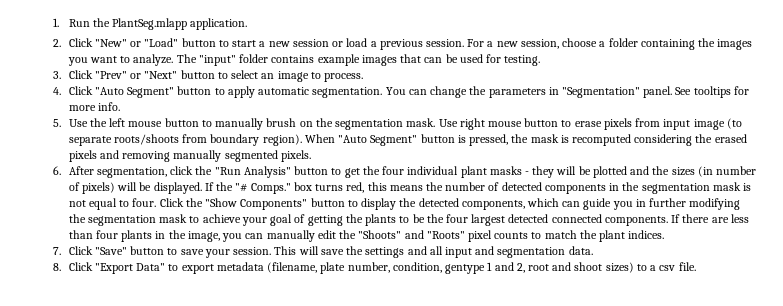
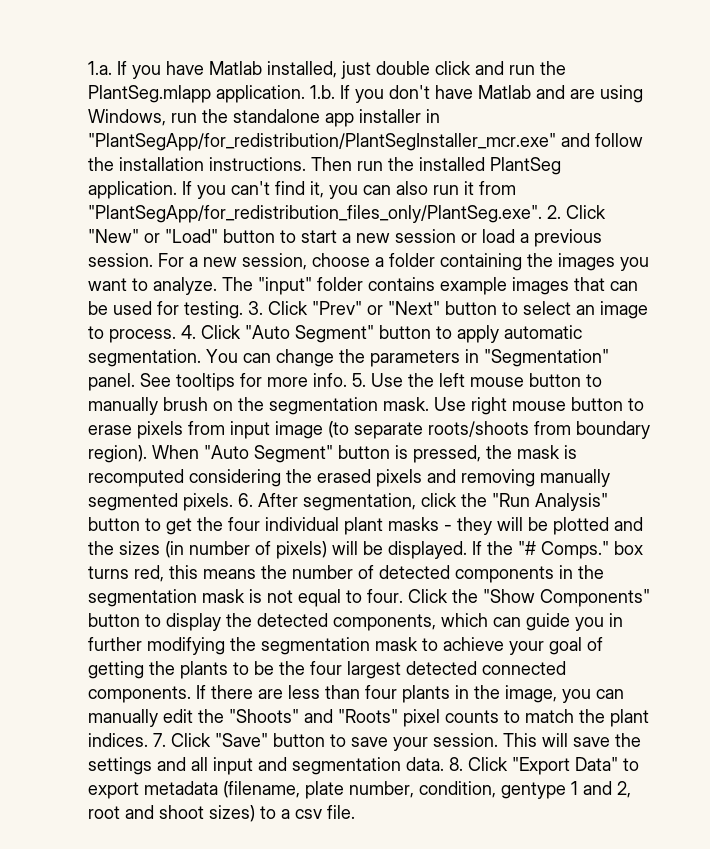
[53,18,248,30] 1. Run the PlantSeg.mlapp application. // -> [88,61,566,79] [88,85,643,103] [88,109,440,127] [88,133,643,151] [88,157,561,175] [88,181,516,199] [88,205,542,223] 1.a. If you have Matlab installed, just double click and run the PlantSeg.mlapp application. 1.b. If you don't have Matlab and are using Windows, run the standalone app installer in "PlantSegApp/for_redistribution/PlantSegInstaller_mcr.exe" and follow the installation instructions. Then run the installed PlantSeg application. If you can't find it, you can also run it from "PlantSegApp/for_redistribution_files_only/PlantSeg.exe".
(541, 60) // -> (243, 310) none
(364, 77) // -> (176, 336) none
(120, 106) // -> (347, 380) none
(311, 156) // -> (233, 502) none
(665, 234) // -> (148, 740) none
(593, 250) // -> (444, 764) none

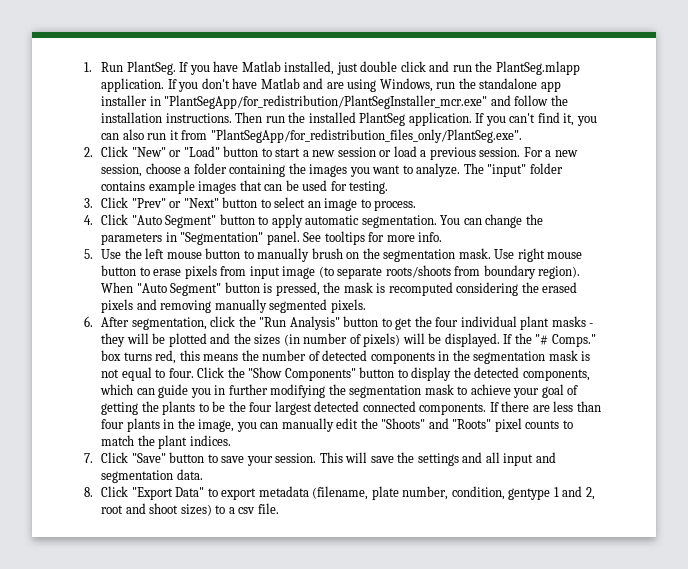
[88,61,112,75] 1.a. -> [84,61,176,75] 1. Run PlantSeg.
[310,85,335,99] 1.b. -> (165, 85) none
(542, 214) none -> (522, 136) //
(243, 310) none -> (389, 187) //
(176, 336) none -> (417, 205) //
(347, 380) none -> (443, 237) //
(233, 502) none -> (366, 306) //
(148, 740) none -> (231, 440) //
(444, 764) none -> (203, 474) //

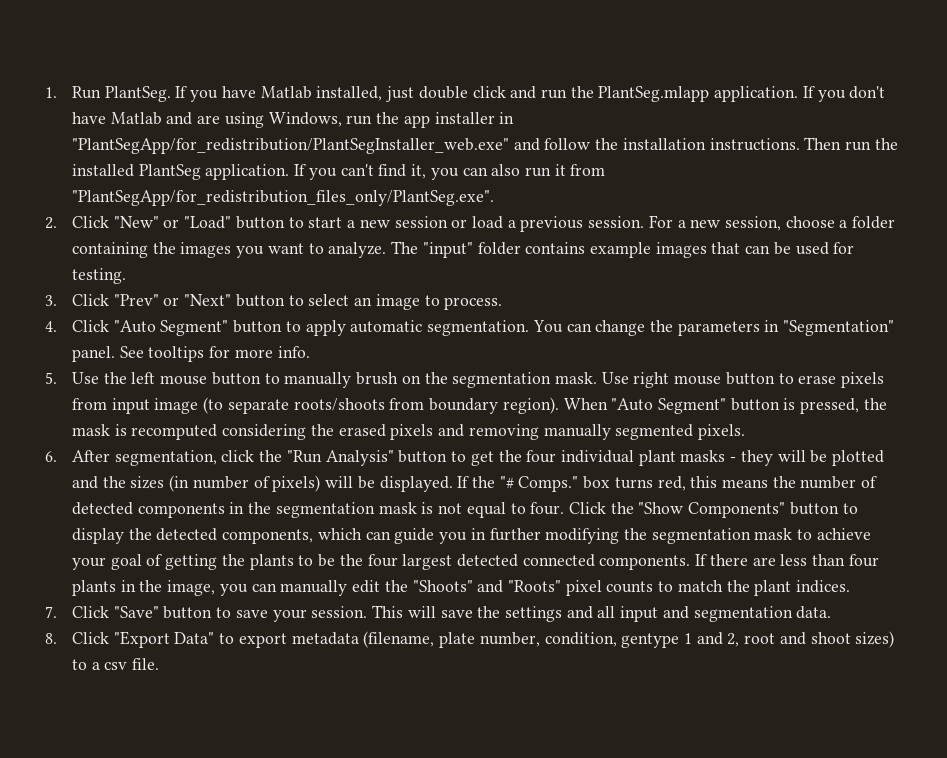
[479,78,538,89] standalone -> (400, 118) none
[164,95,488,109] "PlantSegApp/for_redistribution/PlantSegInstaller_mcr.exe" -> [71,138,509,154] "PlantSegApp/for_redistribution/PlantSegInstaller_web.exe"

